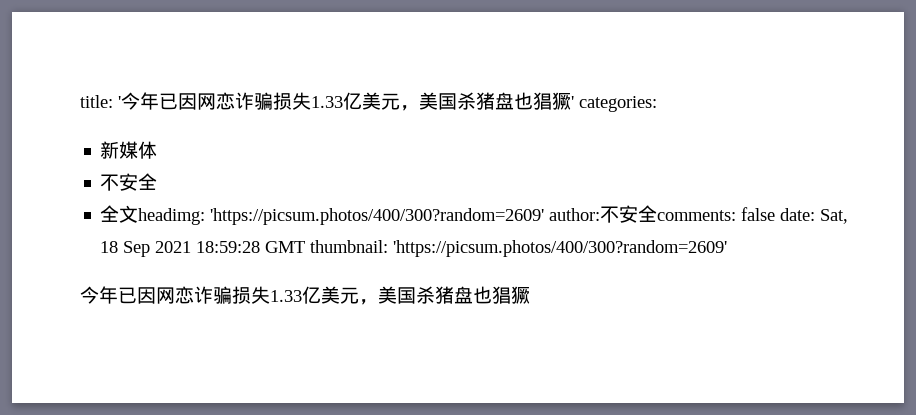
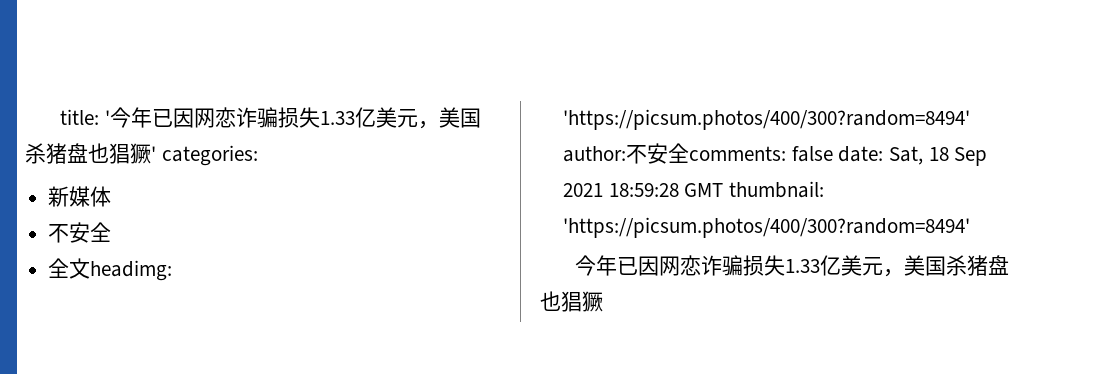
[210,208,545,225] 'https://picsum.photos/400/300?random=2609' -> [563,109,971,130] 'https://picsum.photos/400/300?random=8494'
[393,240,728,257] 'https://picsum.photos/400/300?random=2609' -> [563,217,971,238] 'https://picsum.photos/400/300?random=8494'

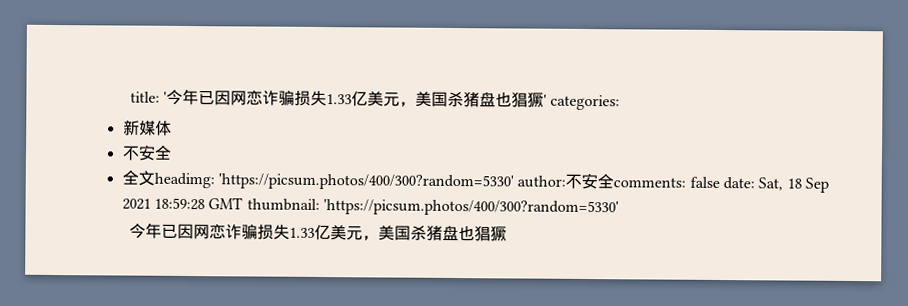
[563,109,971,130] 'https://picsum.photos/400/300?random=8494' -> [217,173,514,191] 'https://picsum.photos/400/300?random=5330'
[563,217,971,238] 'https://picsum.photos/400/300?random=8494' -> [322,199,619,217] 'https://picsum.photos/400/300?random=5330'

